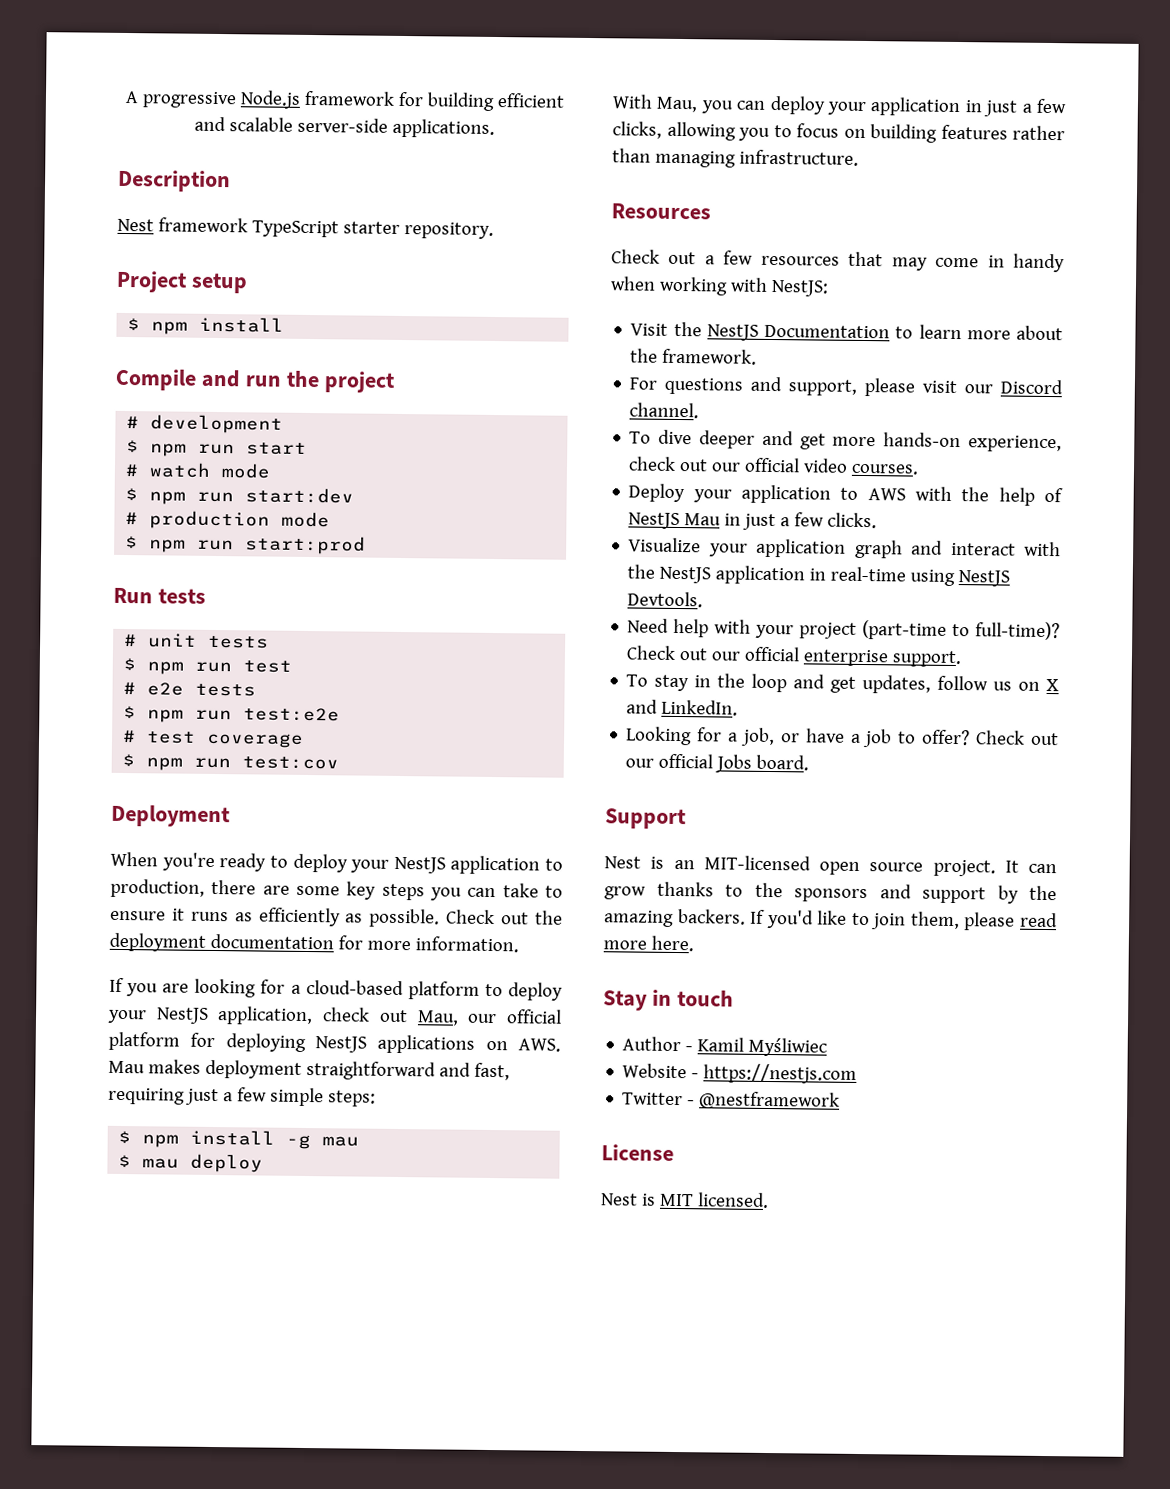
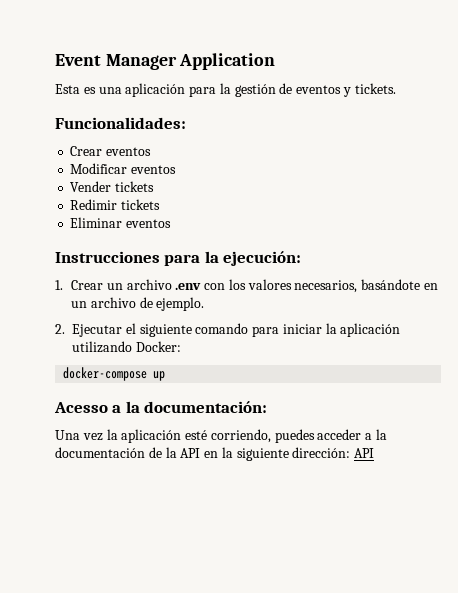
[125,90,565,111] [194,116,495,138] [117,169,231,193] [117,217,494,239] [116,270,248,294] [127,316,285,335] [115,368,396,393] [126,414,284,434] [126,440,308,457] [125,462,272,479] [125,487,355,505] [125,510,331,530] [125,535,367,555] [113,587,206,604] [124,633,270,649] [123,658,293,675] [123,682,257,697] [123,706,341,723] [122,730,305,748] [122,753,340,771] [111,804,231,828] [110,851,563,875] [110,878,563,901] [110,907,563,928] [109,932,519,953] [109,977,563,1001] [107,1006,562,1026] [108,1031,561,1054] [108,1059,510,1081] [108,1087,376,1107] [118,1129,360,1150] [118,1153,264,1173] [612,94,1067,117] [612,121,1065,143] [612,148,859,168] [611,203,711,220] [611,249,1065,273] [610,276,829,297] [630,321,1063,341] [630,348,758,365] [629,376,1063,397] [629,402,700,419] [629,429,1062,453] [628,456,920,475] [628,483,1063,506] [628,512,878,531] [628,537,1061,559] [627,564,1011,587] [627,591,704,608] [627,618,1060,641] [626,645,963,668] [626,673,1059,694] [626,699,739,716] [626,726,1059,748] [625,753,810,773] [605,808,687,830] [604,855,1057,877] [604,881,1057,904] [604,909,1058,931] [603,935,694,952] [603,989,734,1011] [622,1036,828,1057] [622,1063,858,1084] [622,1091,841,1110] [601,1144,674,1161] [601,1192,769,1209] A progressive Node.js framework for building efficient and scalable server-side applications. // Description // Nest framework TypeScript starter repository. // Project setup // $ npm install // Compile and run the project // # development // $ npm run start // # watch mode // $ npm run start:dev // # production mode // $ npm run start:prod // Run tests // # unit tests // $ npm run test // # e2e tests // $ npm run test:e2e // # test coverage // $ npm run test:cov // Deployment // When you're ready to deploy your NestJS application to production, there are some key steps you can take to ensure it runs as efficiently as possible. Check out the deployment documentation for more information. // If you are looking for a cloud-based platform to deploy your NestJS application, check out Mau, our official platform for deploying NestJS applications on AWS. Mau makes deployment straightforward and fast, requiring just a few simple steps: // $ npm install -g mau // $ mau deploy // With Mau, you can deploy your application in just a few clicks, allowing you to focus on building features rather than managing infrastructure. // Resources // Check out a few resources that may come in handy when working with NestJS: // Visit the NestJS Documentation to learn more about the framework. // For questions and support, please visit our Discord channel. // To dive deeper and get more hands-on experience, check out our official video courses. // Deploy your application to AWS with the help of NestJS Mau in just a few clicks. // Visualize your application graph and interact with the NestJS application in real-time using NestJS Devtools. // Need help with your project (part-time to full-time)? Check out our official enterprise support. // To stay in the loop and get updates, follow us on X and LinkedIn. // Looking for a job, or have a job to offer? Check out our official Jobs board. // Support // Nest is an MIT-licensed open source project. It can grow thanks to the sponsors and support by the amazing backers. If you'd like to join them, please read more here. // Stay in touch // Author - Kamil Myśliwiec // Website - https://nestjs.com // Twitter - @nestframework // License // Nest is MIT licensed. -> [55,53,276,70] [55,83,396,97] [55,117,186,129] [70,146,152,156] [70,163,177,174] [70,181,155,192] [70,199,161,210] [70,217,172,228] [55,251,302,266] [55,279,439,293] [71,297,205,311] [55,323,401,337] [72,341,181,353] [63,367,166,381] [54,401,268,413] [55,429,388,443] [55,447,375,461] Event Manager Application // Esta es una aplicación para la gestión de eventos y tickets. // Funcionalidades: // Crear eventos // Modificar eventos // Vender tickets // Redimir tickets // Eliminar eventos // Instrucciones para la ejecución: // 1. Crear un archivo .env con los valores necesarios, basándote en un archivo de ejemplo. // 2. Ejecutar el siguiente comando para iniciar la aplicación utilizando Docker: // docker-compose up // Acesso a la documentación: // Una vez la aplicación esté corriendo, puedes acceder a la documentación de la API en la siguiente dirección: API

